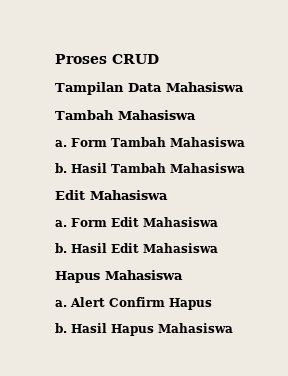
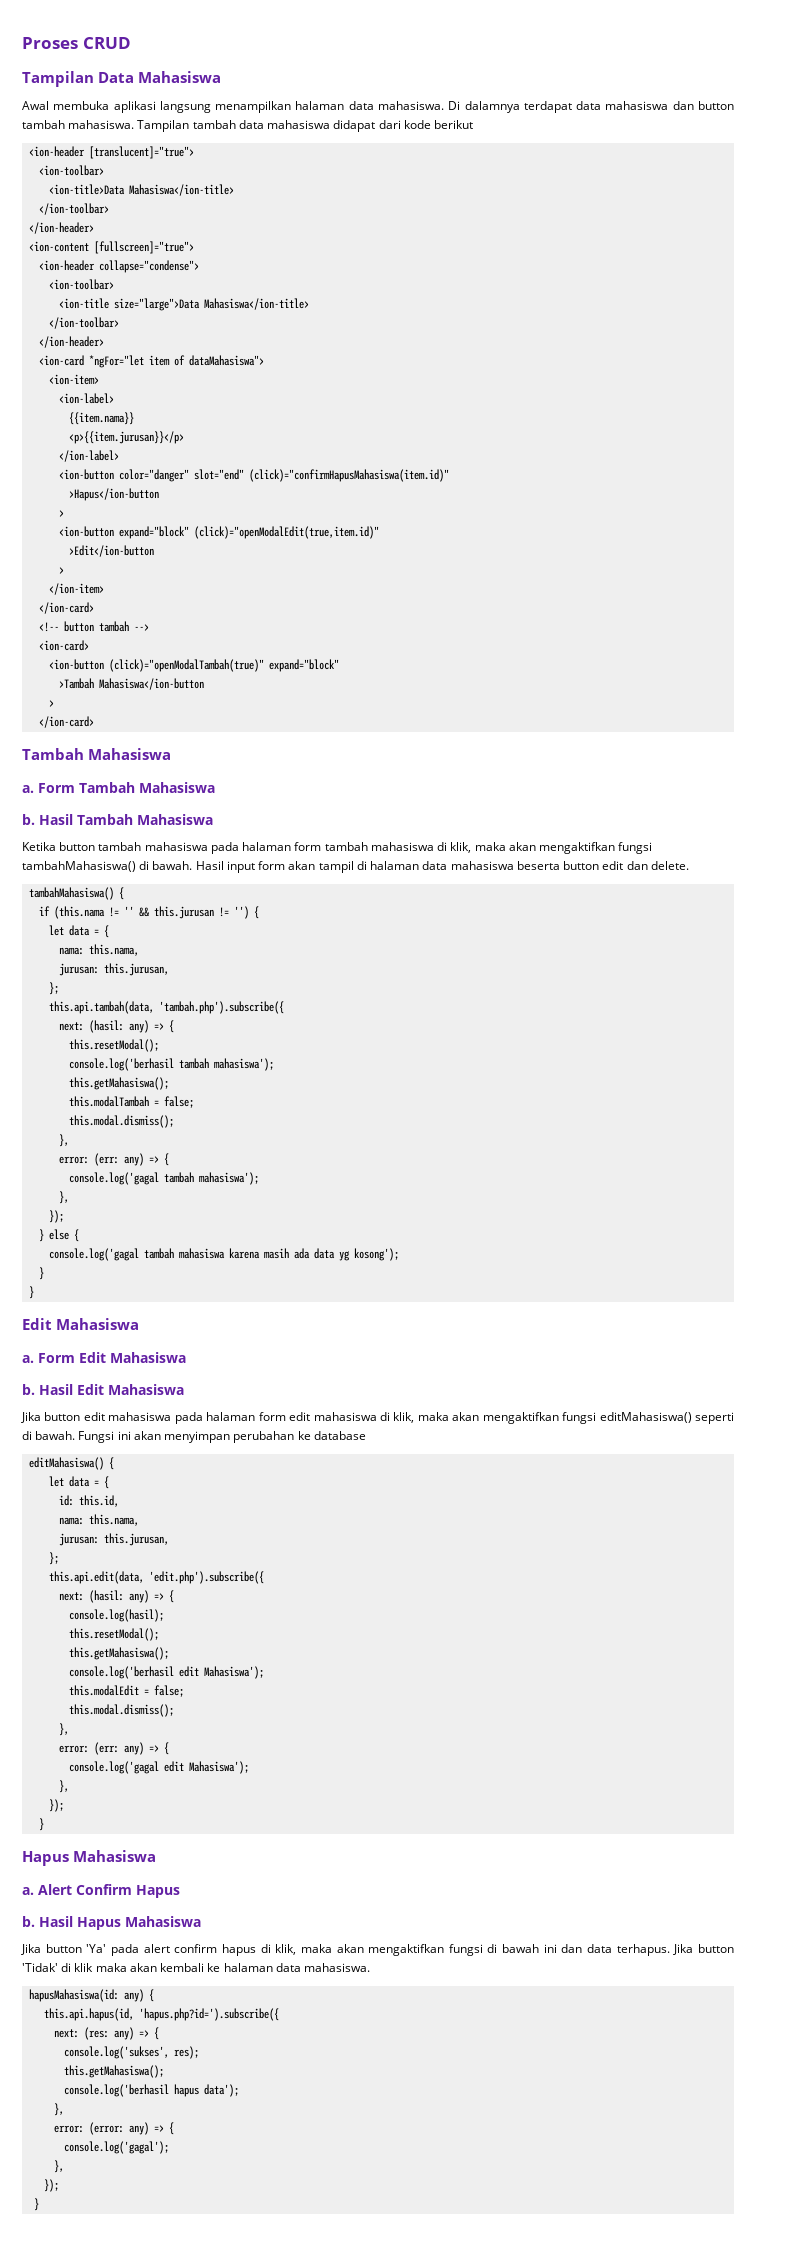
(244, 87) none -> [22,101,735,113] [22,120,474,132] [29,146,195,159] [39,165,105,176] [49,184,235,196] [39,203,110,215] [29,222,95,234] [29,241,195,254] [39,260,200,273] [49,279,115,290] [59,298,310,311] [49,317,120,329] [39,336,105,348] [39,355,265,368] [49,374,100,385] [59,393,115,404] [69,412,135,425] [69,431,185,444] [59,450,120,462] [59,469,450,482] [69,488,160,501] [59,510,65,517] [59,526,380,539] [69,545,155,557] [59,567,65,574] [49,583,105,595] [39,602,95,614] [39,621,150,632] [39,640,90,651] [49,659,340,672] [59,678,205,690] [49,700,55,707] [39,716,95,728] // Awal membuka aplikasi langsung menampilkan halaman data mahasiswa. Di dalamnya terdapat data mahasiswa dan button tambah mahasiswa. Tampilan tambah data mahasiswa didapat dari kode berikut // <ion-header [translucent]="true"> // <ion-toolbar> // <ion-title>Data Mahasiswa</ion-title> // </ion-toolbar> // </ion-header> // <ion-content [fullscreen]="true"> // <ion-header collapse="condense"> // <ion-toolbar> // <ion-title size="large">Data Mahasiswa</ion-title> // </ion-toolbar> // </ion-header> // <ion-card *ngFor="let item of dataMahasiswa"> // <ion-item> // <ion-label> // {{item.nama}} // <p>{{item.jurusan}}</p> // </ion-label> // <ion-button color="danger" slot="end" (click)="confirmHapusMahasiswa(item.id)" // >Hapus</ion-button // > // <ion-button expand="block" (click)="openModalEdit(true,item.id)" // >Edit</ion-button // > // </ion-item> // </ion-card> // <!-- button tambah --> // <ion-card> // <ion-button (click)="openModalTambah(true)" expand="block" // >Tambah Mahasiswa</ion-button // > // </ion-card>
(245, 168) none -> [22,842,653,854] [22,861,689,873] [29,887,125,900] [39,906,260,919] [49,925,110,938] [59,944,140,956] [59,963,170,976] [49,982,60,995] [49,1001,285,1014] [59,1020,175,1033] [69,1039,160,1052] [69,1058,275,1071] [69,1077,170,1090] [69,1096,195,1108] [69,1115,175,1128] [59,1134,70,1147] [59,1153,170,1166] [69,1172,260,1185] [59,1191,70,1204] [49,1210,65,1223] [39,1229,80,1242] [49,1248,400,1261] [39,1267,45,1280] [29,1286,35,1299] // Ketika button tambah mahasiswa pada halaman form tambah mahasiswa di klik, maka akan mengaktifkan fungsi tambahMahasiswa() di bawah. Hasil input form akan tampil di halaman data mahasiswa beserta button edit dan delete. // tambahMahasiswa() { // if (this.nama != '' && this.jurusan != '') { // let data = { // nama: this.nama, // jurusan: this.jurusan, // }; // this.api.tambah(data, 'tambah.php').subscribe({ // next: (hasil: any) => { // this.resetModal(); // console.log('berhasil tambah mahasiswa'); // this.getMahasiswa(); // this.modalTambah = false; // this.modal.dismiss(); // }, // error: (err: any) => { // console.log('gagal tambah mahasiswa'); // }, // }); // } else { // console.log('gagal tambah mahasiswa karena masih ada data yg kosong'); // } // }
(218, 248) none -> [21,1412,734,1424] [22,1431,366,1443] [29,1457,115,1470] [49,1476,110,1489] [59,1495,120,1507] [59,1514,140,1526] [59,1533,170,1546] [49,1552,60,1565] [49,1571,265,1584] [59,1590,175,1603] [69,1609,165,1622] [69,1628,160,1641] [69,1647,170,1660] [69,1666,265,1679] [69,1685,185,1697] [69,1704,175,1717] [59,1723,70,1736] [59,1742,170,1755] [69,1761,250,1774] [59,1780,70,1793] [49,1799,65,1812] [39,1818,45,1831] // Jika button edit mahasiswa pada halaman form edit mahasiswa di klik, maka akan mengaktifkan fungsi editMahasiswa() seperti di bawah. Fungsi ini akan menyimpan perubahan ke database // editMahasiswa() { // let data = { // id: this.id, // nama: this.nama, // jurusan: this.jurusan, // }; // this.api.edit(data, 'edit.php').subscribe({ // next: (hasil: any) => { // console.log(hasil); // this.resetModal(); // this.getMahasiswa(); // console.log('berhasil edit Mahasiswa'); // this.modalEdit = false; // this.modal.dismiss(); // }, // error: (err: any) => { // console.log('gagal edit Mahasiswa'); // }, // }); // }
(233, 328) none -> [21,1944,734,1956] [22,1963,371,1972] [29,1989,155,2002] [44,2008,280,2021] [54,2027,160,2040] [64,2046,200,2059] [64,2065,165,2078] [64,2084,240,2097] [54,2103,65,2116] [54,2122,175,2135] [64,2141,170,2154] [54,2160,65,2173] [44,2179,60,2192] [34,2198,40,2211] // Jika button 'Ya' pada alert confirm hapus di klik, maka akan mengaktifkan fungsi di bawah ini dan data terhapus. Jika button 'Tidak' di klik maka akan kembali ke halaman data mahasiswa. // hapusMahasiswa(id: any) { // this.api.hapus(id, 'hapus.php?id=').subscribe({ // next: (res: any) => { // console.log('sukses', res); // this.getMahasiswa(); // console.log('berhasil hapus data'); // }, // error: (error: any) => { // console.log('gagal'); // }, // }); // }

